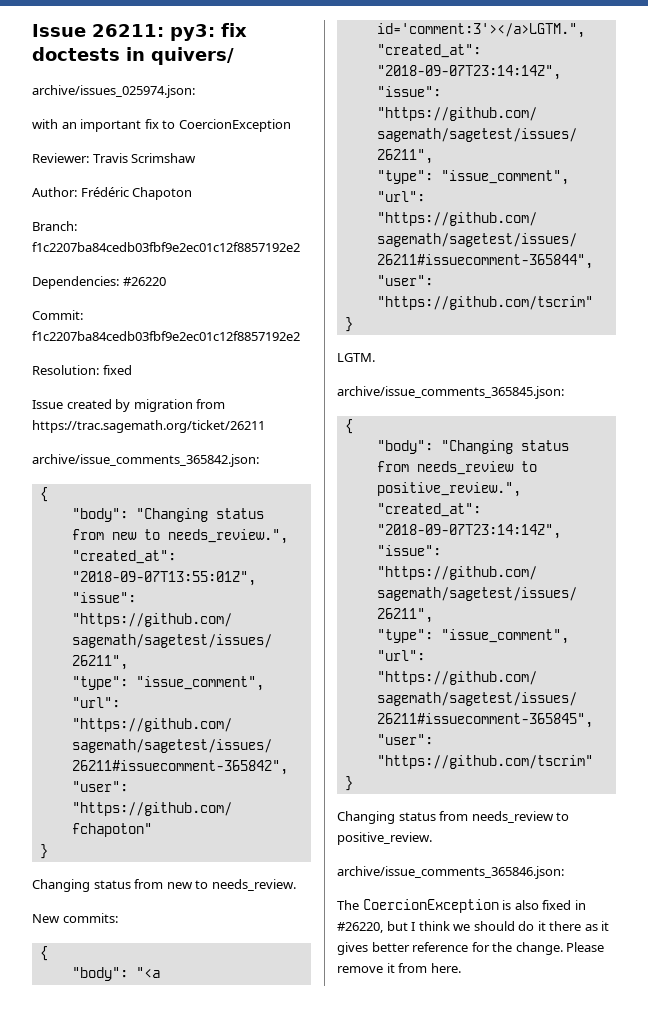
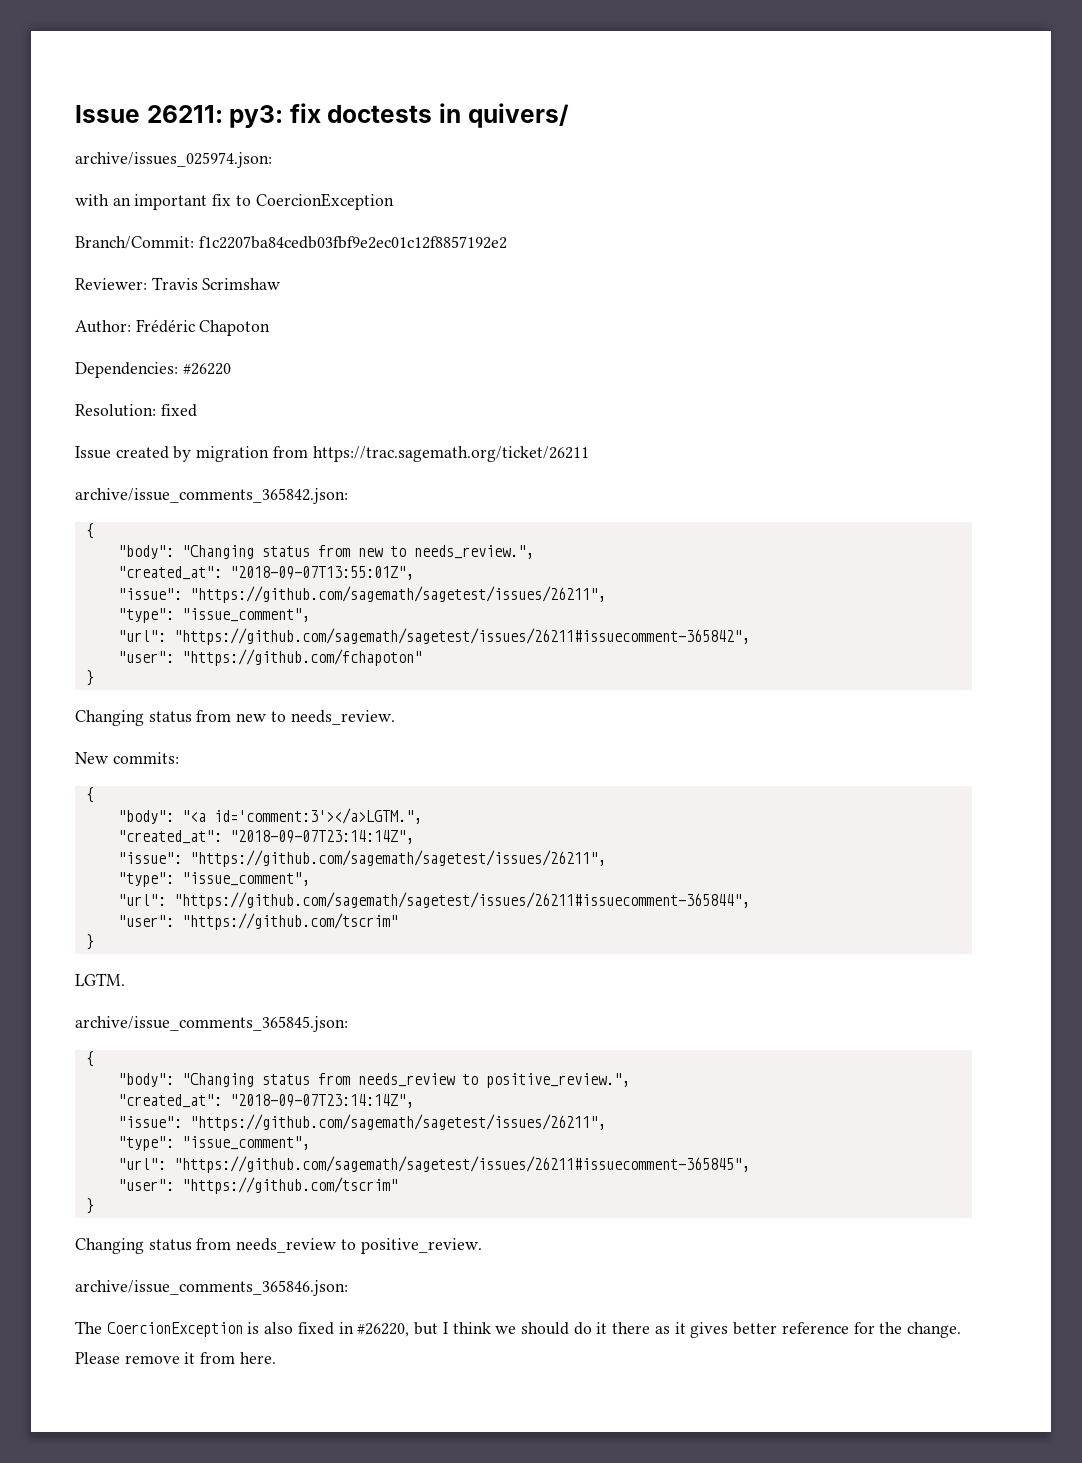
(291, 125) none -> [75,236,507,249] // Branch/Commit: f1c2207ba84cedb03fbf9e2ec01c12f8857192e2
[32,221,77,231] [32,242,300,252] // Branch: f1c2207ba84cedb03fbf9e2ec01c12f8857192e2 -> (271, 328) none
[32,310,83,320] [32,331,300,341] // Commit: f1c2207ba84cedb03fbf9e2ec01c12f8857192e2 -> (231, 369) none

